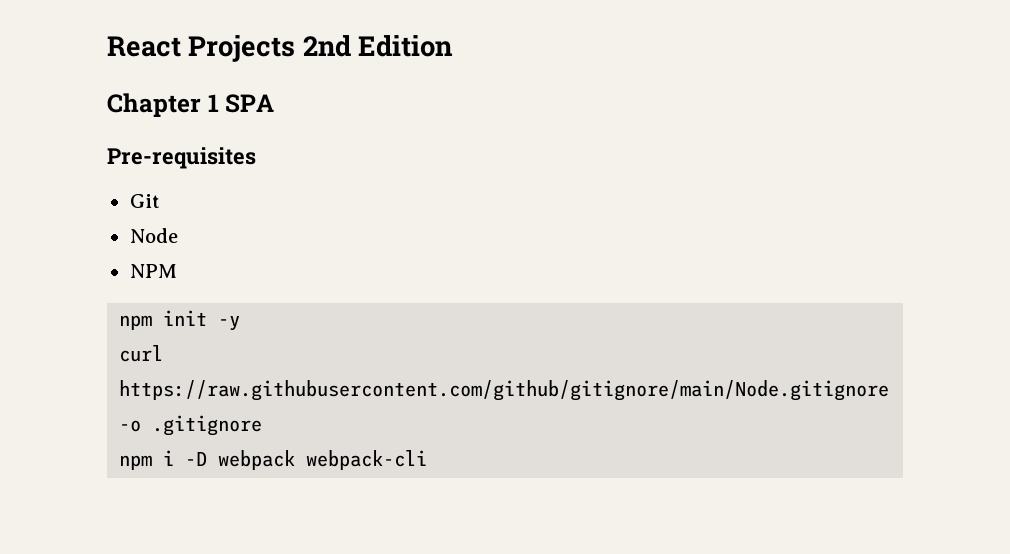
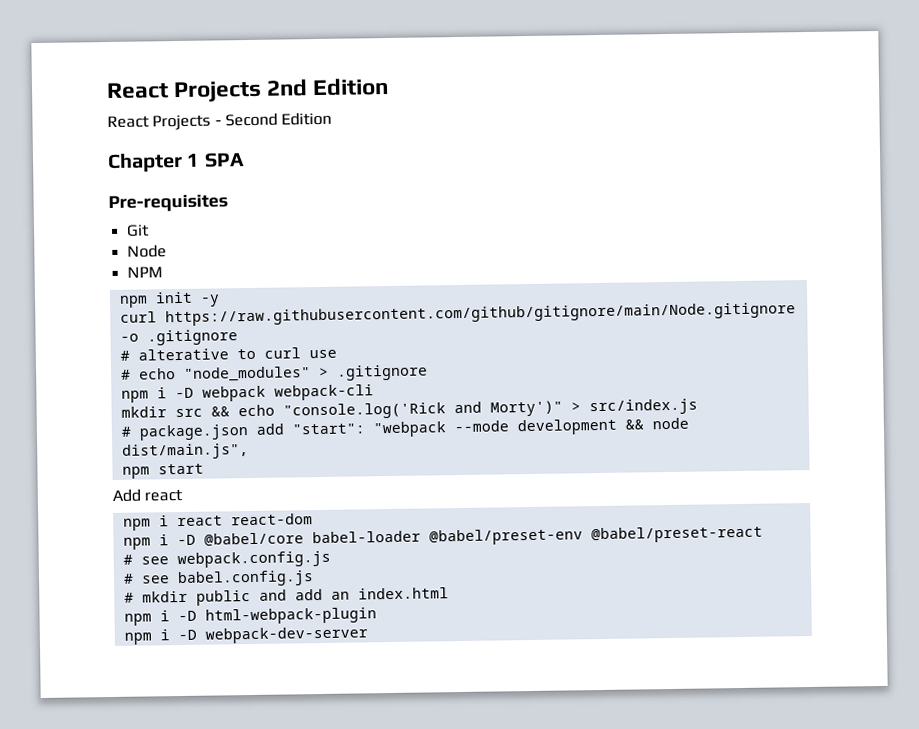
(454, 46) none -> [107,111,333,131] // React Projects - Second Edition
(263, 425) none -> [119,347,337,361] [120,364,428,382] // # alterative to curl use // # echo "node_modules" > .gitignore
(428, 460) none -> [120,398,698,420] [120,417,689,441] [121,443,249,460] [121,463,204,479] [112,488,184,502] [122,513,313,531] [122,525,763,550] [122,550,331,569] [122,570,314,588] [123,587,449,606] [123,607,377,626] [123,626,368,645] // mkdir src && echo "console.log('Rick and Morty')" > src/index.js // # package.json add "start": "webpack --mode development && node dist/main.js", // npm start // Add react // npm i react react-dom // npm i -D @babel/core babel-loader @babel/preset-env @babel/preset-react // # see webpack.config.js // # see babel.config.js // # mkdir public and add an index.html // npm i -D html-webpack-plugin // npm i -D webpack-dev-server

